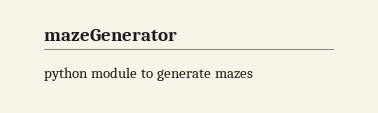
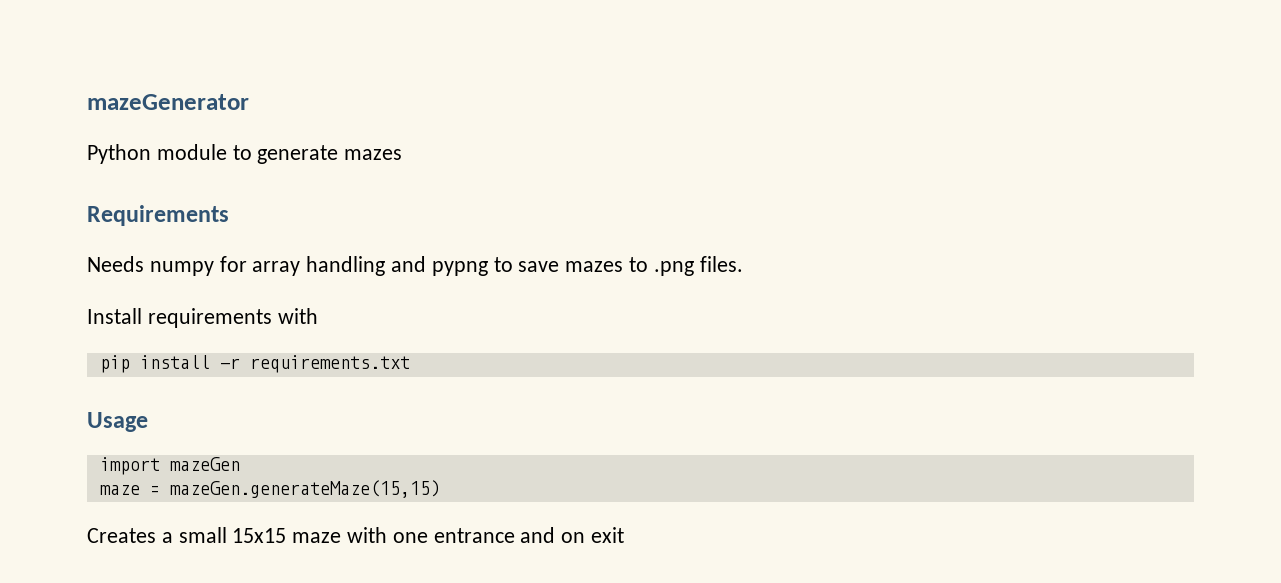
[44,67,88,81] python -> [87,144,151,164] Python
(253, 75) none -> [87,205,229,226] [87,256,743,276] [87,308,318,328] [99,355,410,373] [87,412,148,432] [99,457,240,475] [99,480,440,498] [87,527,625,543] // Requirements // Needs numpy for array handling and pypng to save mazes to .png files. // Install requirements with // pip install -r requirements.txt // Usage // import mazeGen // maze = mazeGen.generateMaze(15,15) // Creates a small 15x15 maze with one entrance and on exit

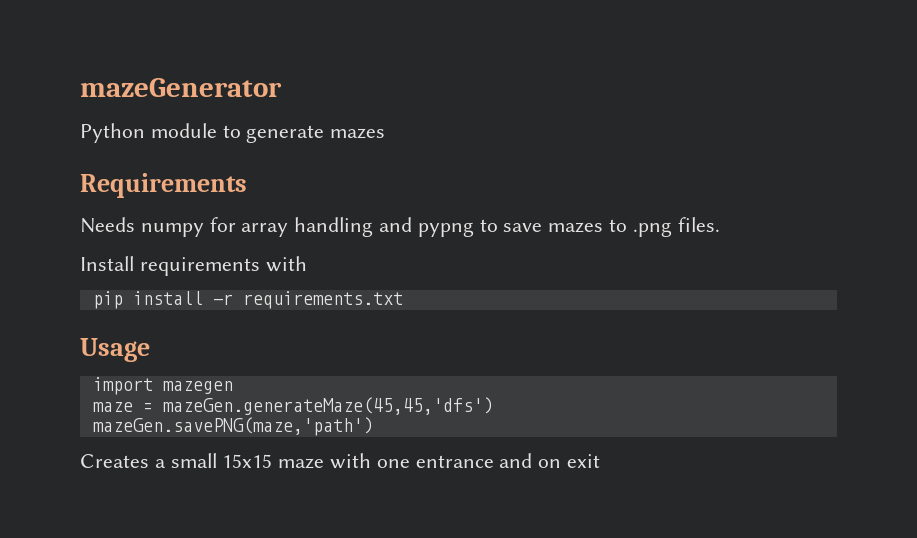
[169,457,240,471] mazeGen -> [162,381,233,394] mazegen
[169,480,440,498] mazeGen.generateMaze(15,15) -> [162,397,493,415] [92,417,373,436] mazeGen.generateMaze(45,45,'dfs') // mazeGen.savePNG(maze,'path')

